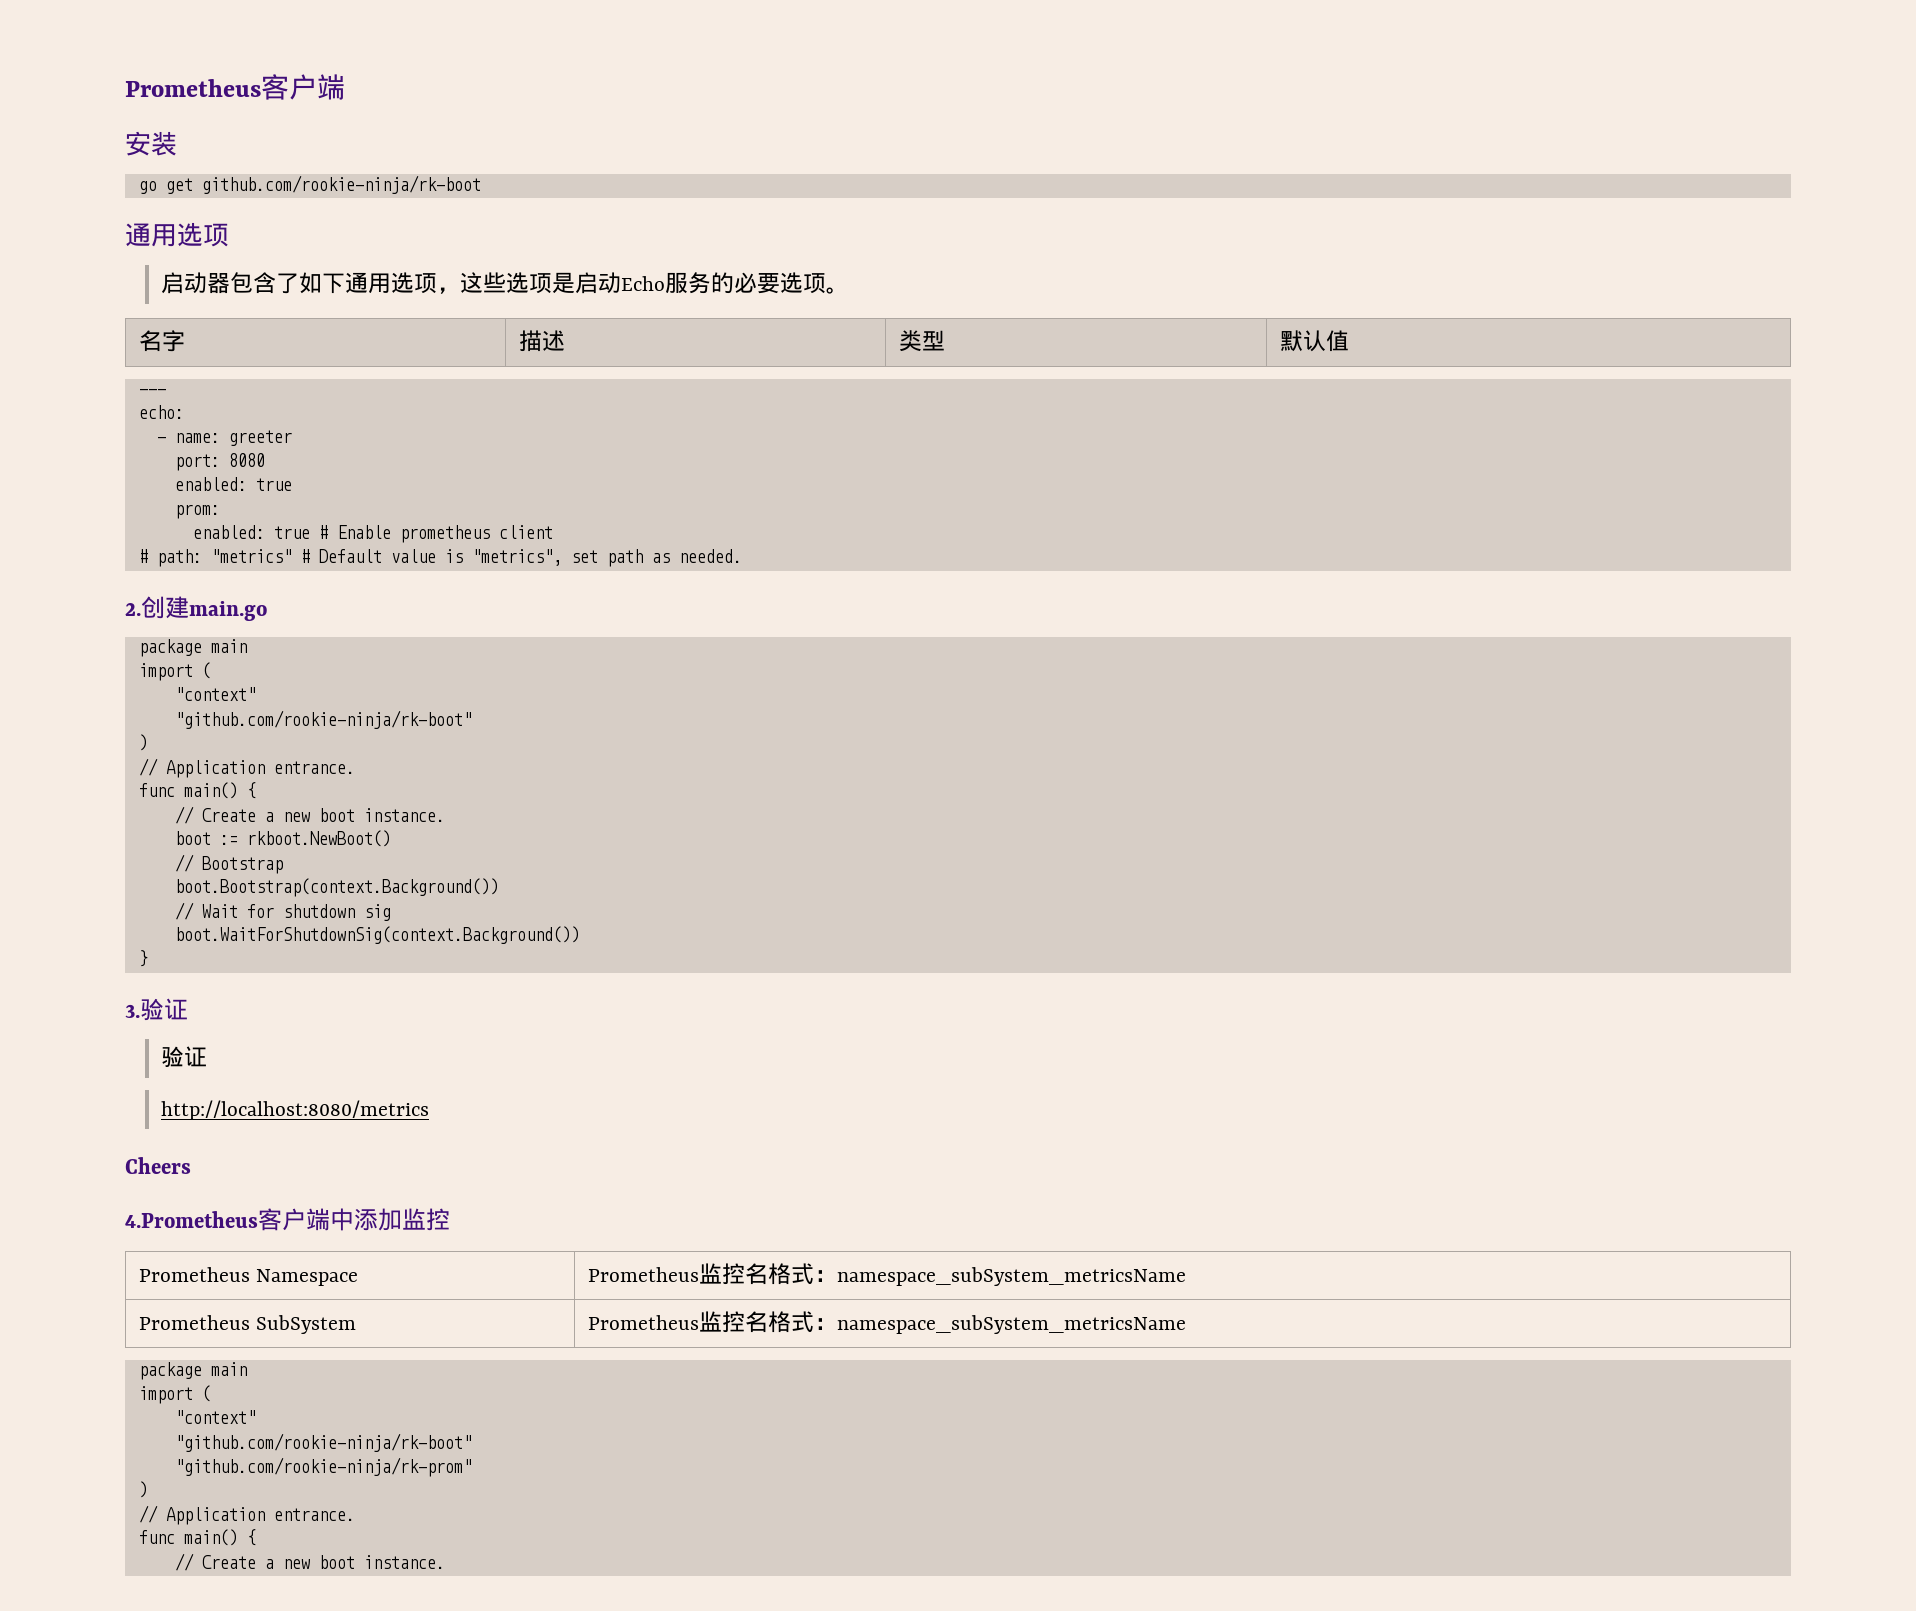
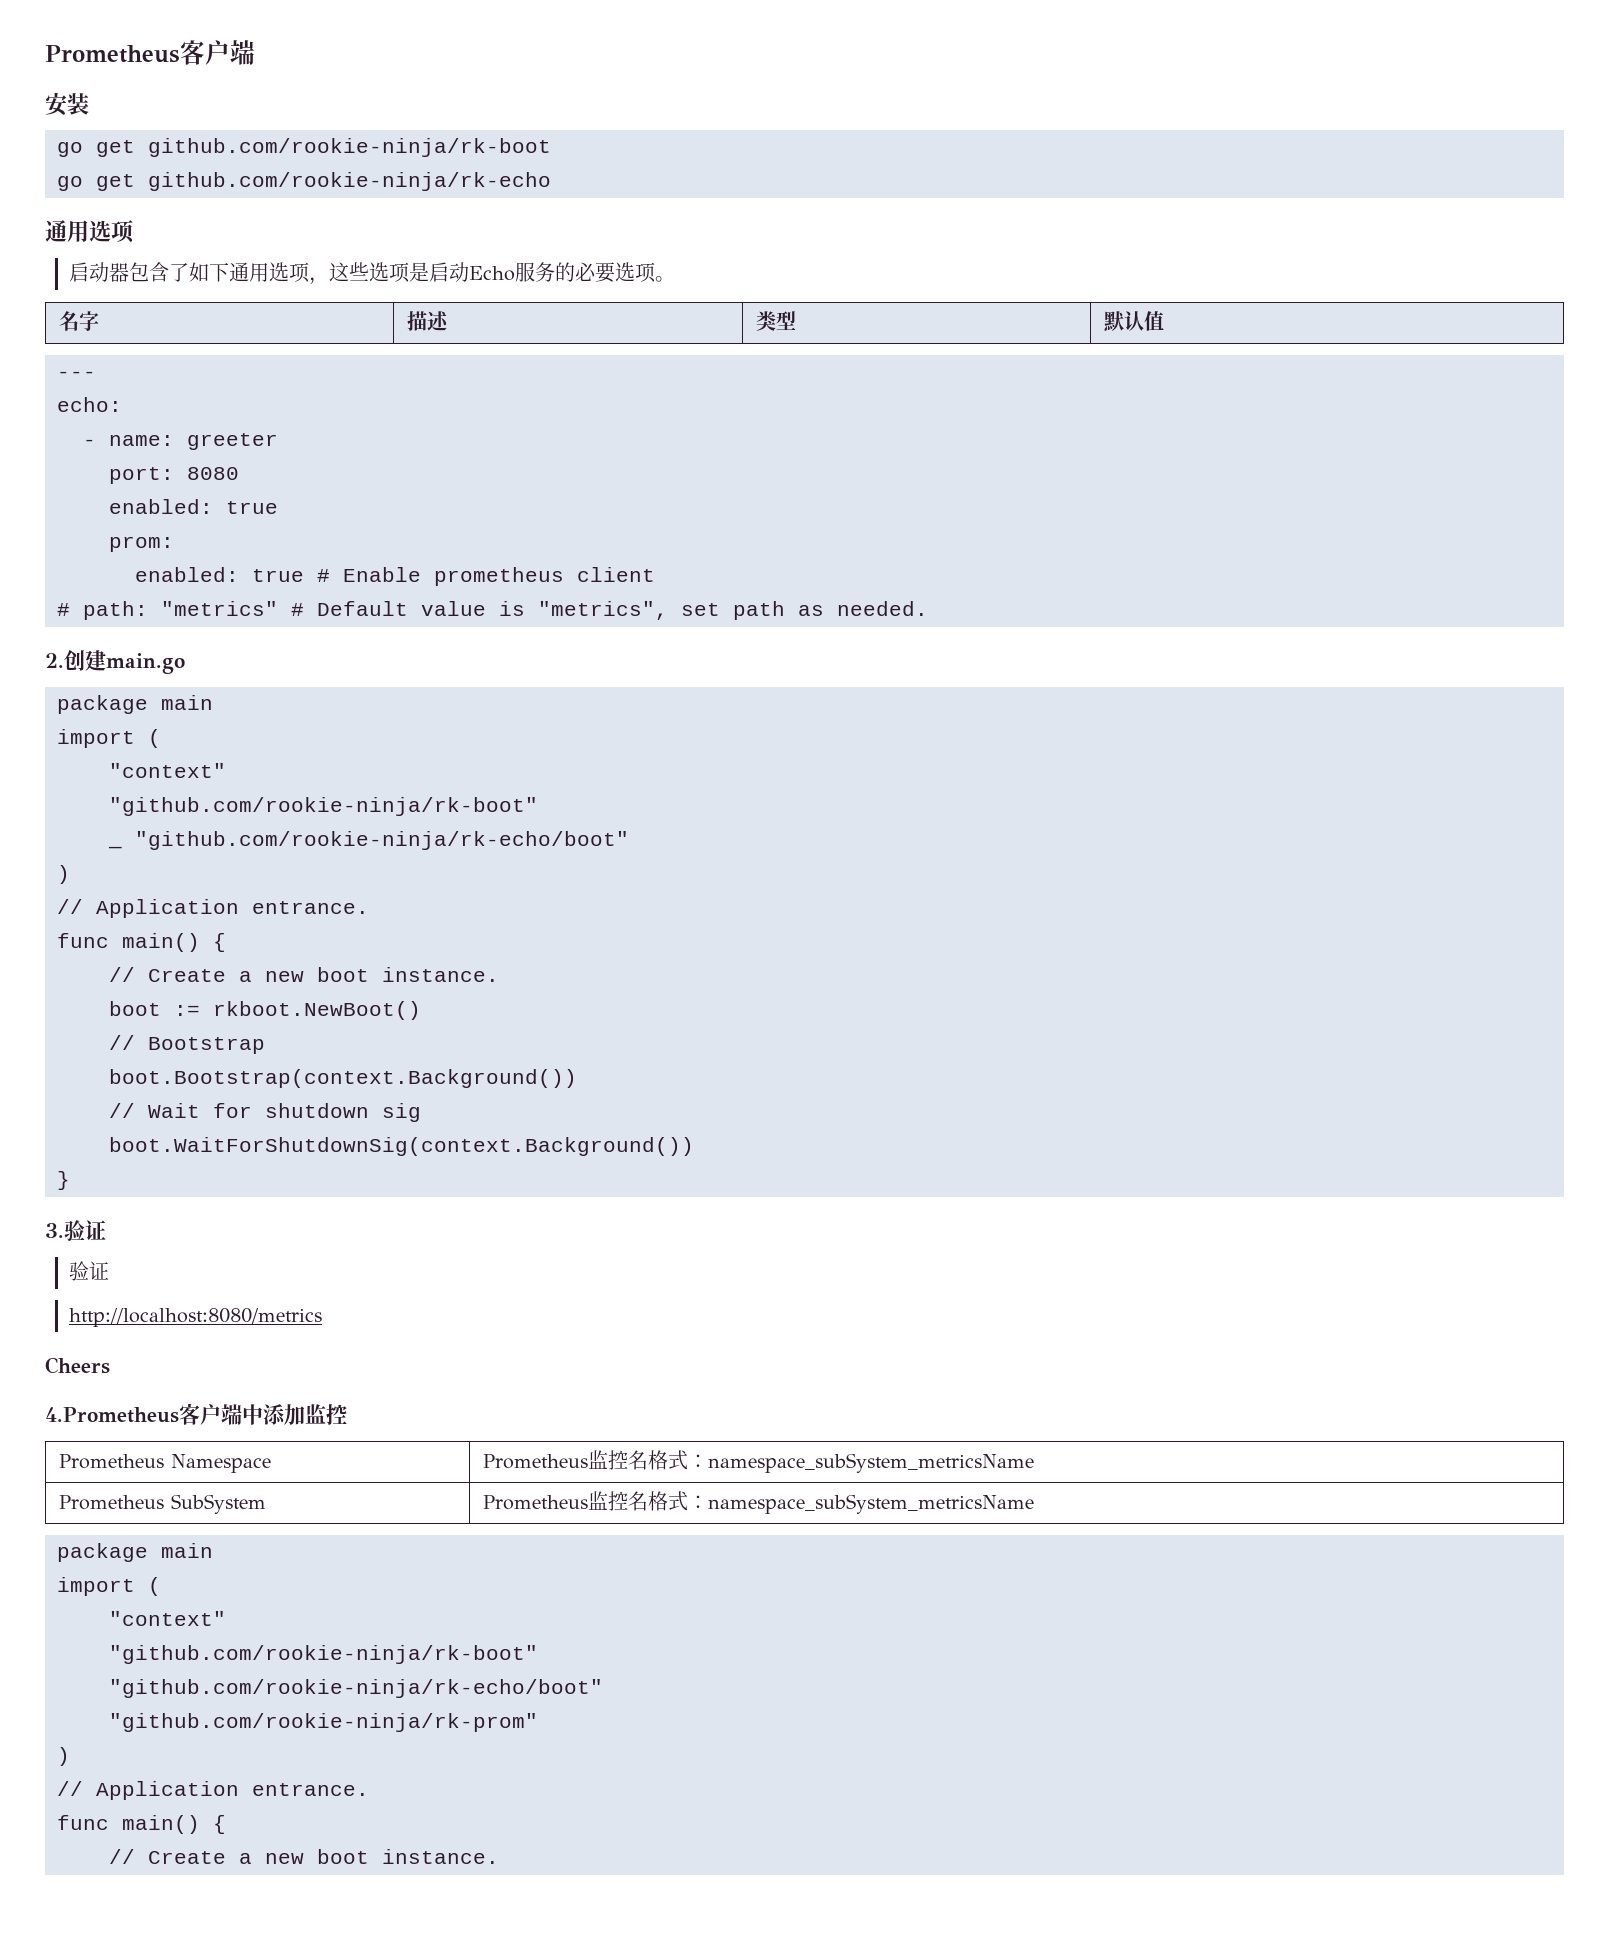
(481, 184) none -> [57,172,551,191] // go get github.com/rookie-ninja/rk-echo
(472, 719) none -> [108,831,629,850] // _ "github.com/rookie-ninja/rk-echo/boot"
(472, 1442) none -> [109,1679,603,1698] // "github.com/rookie-ninja/rk-echo/boot"

